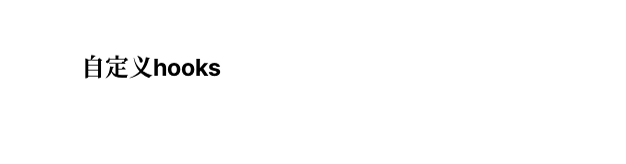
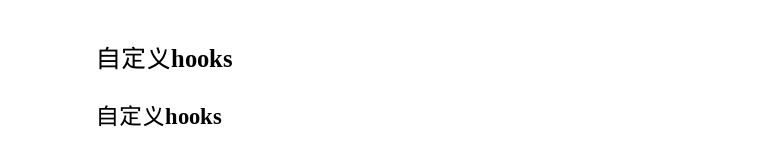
[81,54,222,79] 自定义hooks -> [96,46,233,70] [96,105,222,127] 自定义hooks // 自定义hooks

